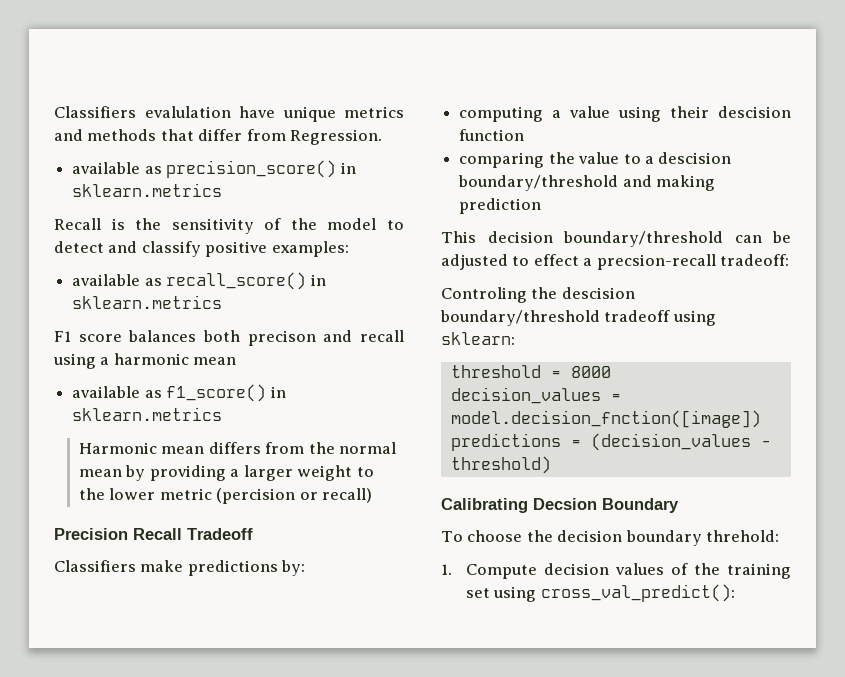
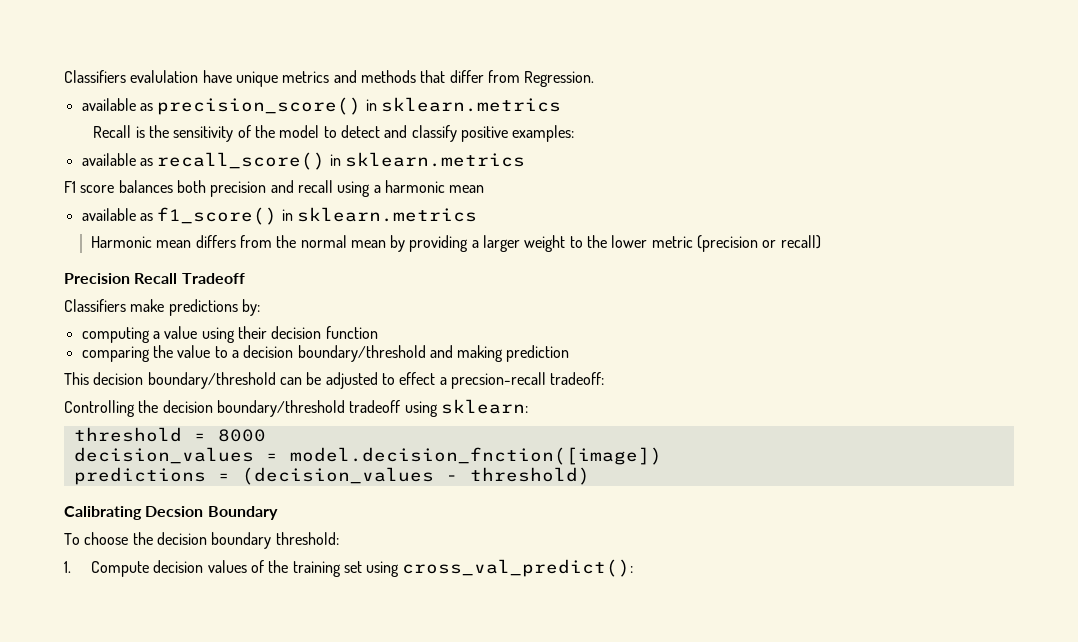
[247,330,316,346] precison -> [210,181,267,197] precision
[216,488,296,504] (percision -> [697,235,759,252] (precision
[718,106,791,118] descision -> [271,326,322,339] decision
[658,152,732,164] descision -> [243,345,294,358] decision
[441,287,635,303] Controling the descision -> [64,400,213,417] Controlling the decision
[706,530,780,542] threhold: -> [275,532,339,545] threshold:

